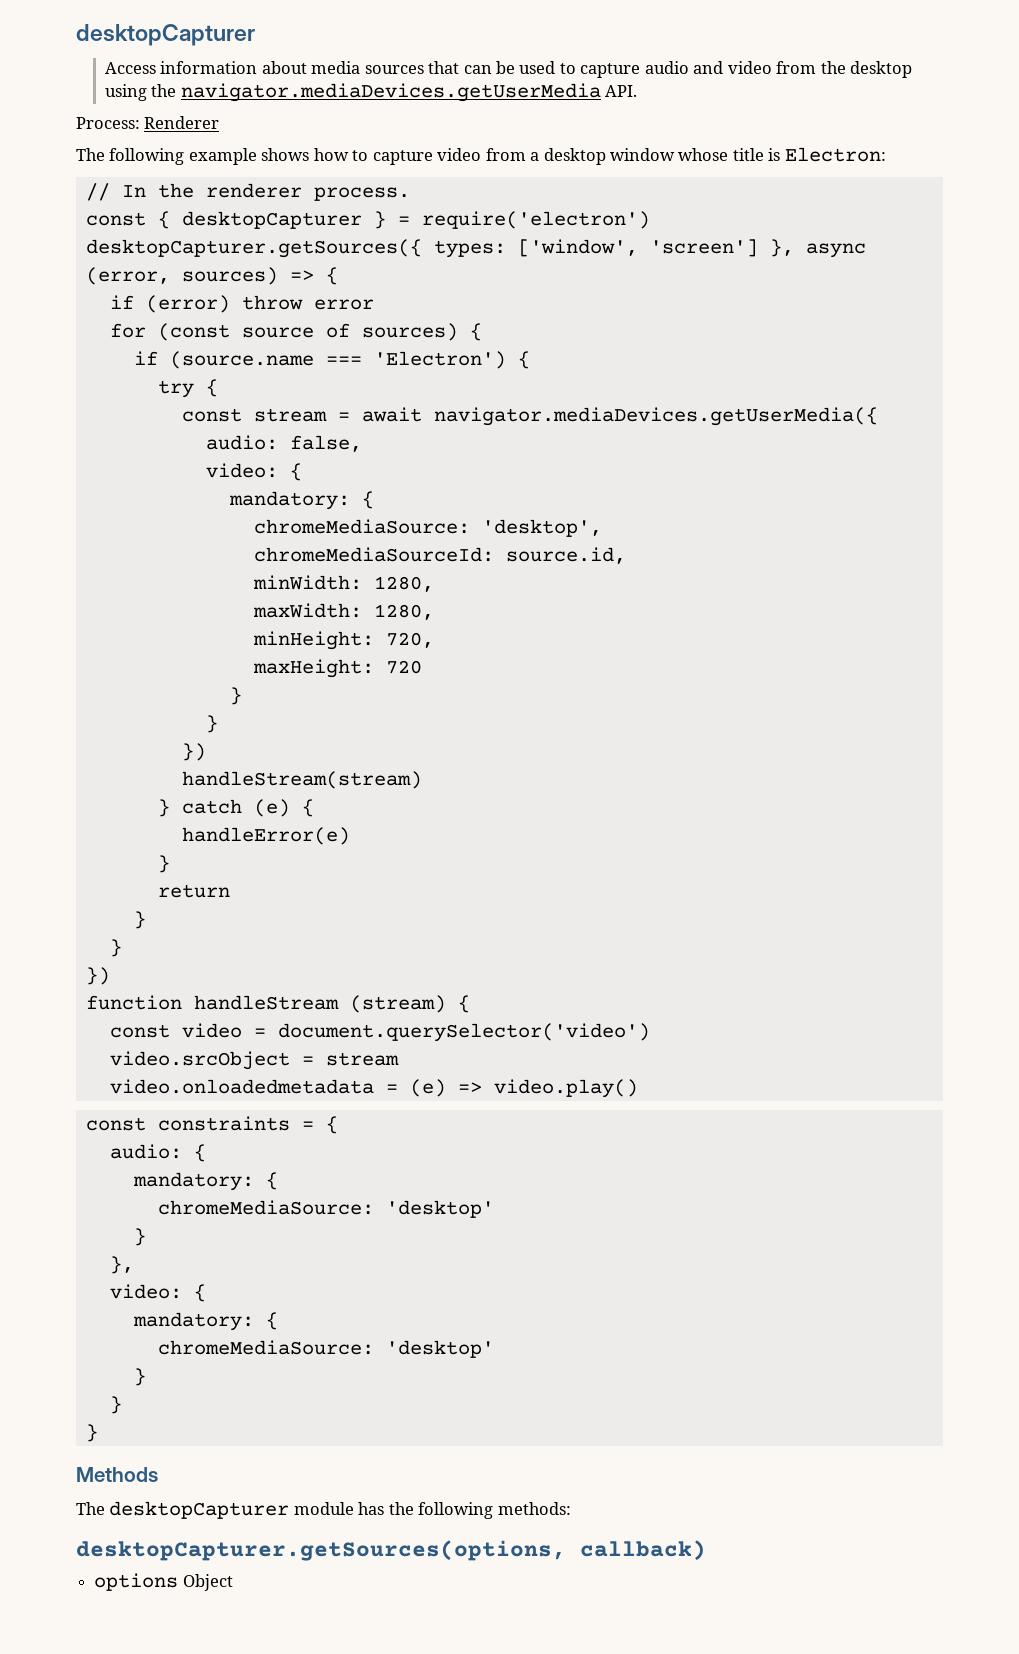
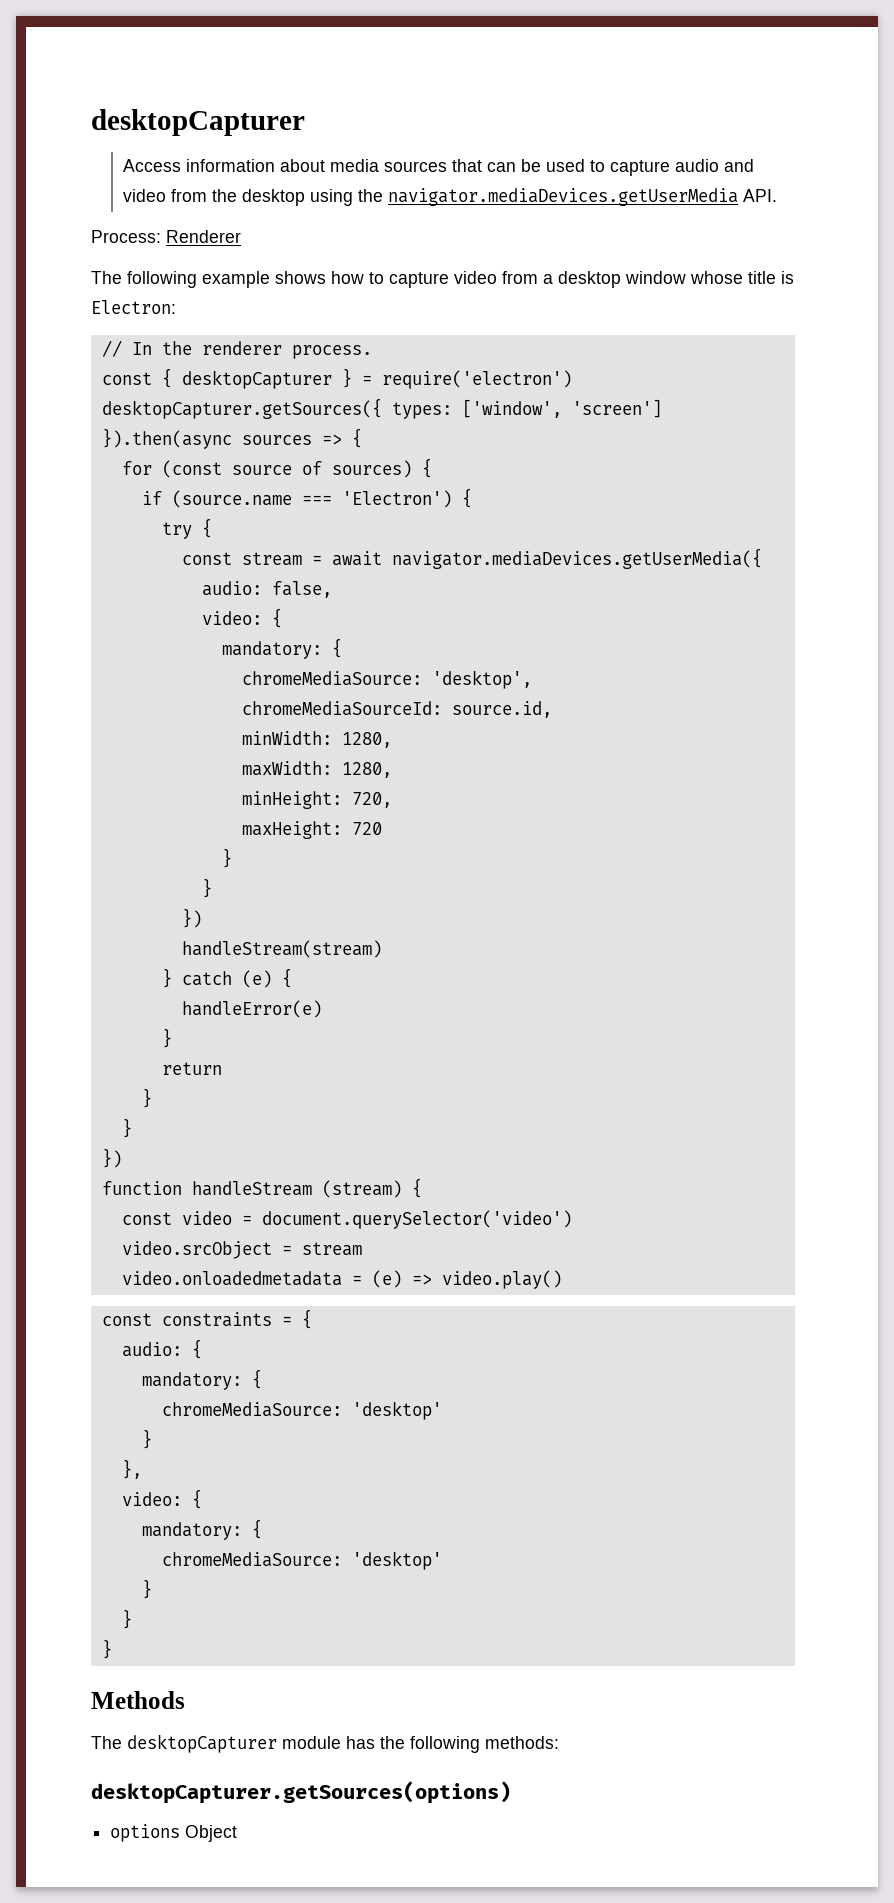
[769,239,866,258] [85,267,338,285] [109,295,374,313] }, async (error, sources) => { // if (error) throw error -> [101,428,362,449] }).then(async sources => {
[76,1540,706,1561] desktopCapturer.getSources(options, callback) -> [91,1781,511,1804] desktopCapturer.getSources(options)

